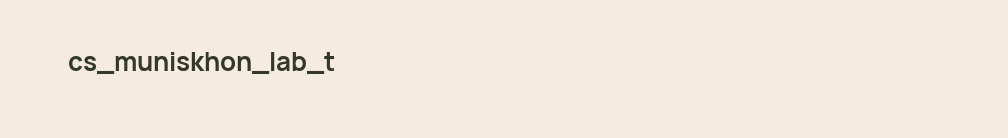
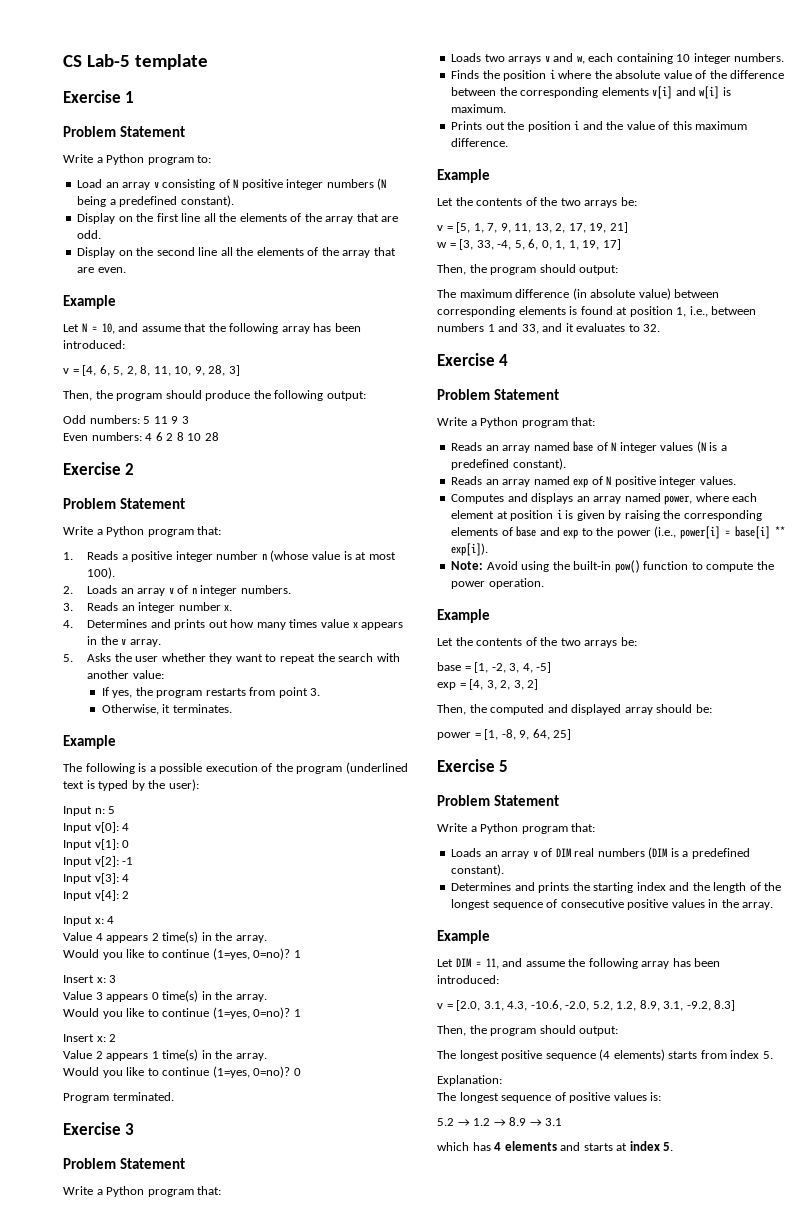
[68,52,335,74] cs_muniskhon_lab_t -> [63,54,208,70] [63,90,135,103] [63,126,185,137] [63,154,212,165] [77,178,387,190] [77,195,234,207] [77,213,399,224] [77,230,102,239] [77,247,396,258] [77,267,126,273] [63,295,116,309] [63,323,361,334] [63,340,125,349] [63,365,240,376] [63,390,366,401] [63,415,189,424] [63,432,219,441] [63,462,135,475] [63,498,185,509] [63,526,222,537] [63,550,396,562] [87,567,116,579] [63,585,291,596] [63,602,233,613] [63,619,404,630] [87,636,161,647] [63,653,400,664] [87,670,164,679] [101,687,321,698] [101,704,232,715] [63,735,116,749] [63,762,408,774] [63,779,199,791] [63,806,116,816] [63,822,130,833] [63,839,130,850] [63,856,134,867] [63,873,130,884] [63,890,130,901] [63,916,115,926] [63,931,267,943] [63,948,301,960] [63,975,117,983] [63,990,267,1002] [63,1007,301,1019] [63,1034,117,1042] [63,1049,267,1061] [63,1066,301,1078] [63,1092,174,1103] [63,1122,135,1135] [63,1158,185,1169] [63,1186,222,1197] [451,53,785,64] [451,69,785,81] [451,86,731,99] [451,104,507,113] [451,120,748,132] [451,138,509,147] [437,169,490,183] [437,197,637,208] [437,222,628,233] [437,239,621,250] [437,264,619,275] [437,288,720,300] [437,306,757,317] [437,323,661,334] [437,353,509,366] [437,389,559,400] [437,417,596,428] [451,441,727,453] [451,458,566,470] [451,476,736,488] [451,493,758,505] [451,509,762,521] [451,526,785,539] [451,543,489,556] [451,560,774,573] [451,578,544,589] [437,609,490,623] [437,637,637,648] [437,662,552,673] [437,679,539,690] [437,704,712,715] [437,729,572,740] [437,759,509,772] [437,795,559,806] [437,823,596,834] [451,847,750,859] [451,864,505,876] [451,882,782,893] [451,899,774,910] [437,930,490,944] [437,958,721,969] [437,975,499,984] [437,1000,736,1011] [437,1025,619,1036] [437,1049,773,1061] [437,1075,502,1086] [437,1092,662,1103] [437,1117,563,1126] [437,1141,674,1151] CS Lab-5 template // Exercise 1 // Problem Statement // Write a Python program to: // Load an array v consisting of N positive integer numbers (N being a predefined constant). // Display on the first line all the elements of the array that are odd. // Display on the second line all the elements of the array that are even. // Example // Let N = 10, and assume that the following array has been introduced: // v = [4, 6, 5, 2, 8, 11, 10, 9, 28, 3] // Then, the program should produce the following output: // Odd numbers: 5 11 9 3 // Even numbers: 4 6 2 8 10 28 // Exercise 2 // Problem Statement // Write a Python program that: // 1. Reads a positive integer number n (whose value is at most 100). // 2. Loads an array v of n integer numbers. // 3. Reads an integer number x. // 4. Determines and prints out how many times value x appears in the v array. // 5. Asks the user whether they want to repeat the search with another value: // If yes, the program restarts from point 3. // Otherwise, it terminates. // Example // The following is a possible execution of the program (underlined text is typed by the user): // Input n: 5 // Input v[0]: 4 // Input v[1]: 0 // Input v[2]: -1 // Input v[3]: 4 // Input v[4]: 2 // Input x: 4 // Value 4 appears 2 time(s) in the array. // Would you like to continue (1=yes, 0=no)? 1 // Insert x: 3 // Value 3 appears 0 time(s) in the array. // Would you like to continue (1=yes, 0=no)? 1 // Insert x: 2 // Value 2 appears 1 time(s) in the array. // Would you like to continue (1=yes, 0=no)? 0 // Program terminated. // Exercise 3 // Problem Statement // Write a Python program that: // Loads two arrays v and w, each containing 10 integer numbers. // Finds the position i where the absolute value of the difference between the corresponding elements v[i] and w[i] is maximum. // Prints out the position i and the value of this maximum difference. // Example // Let the contents of the two arrays be: // v = [5, 1, 7, 9, 11, 13, 2, 17, 19, 21] // w = [3, 33, -4, 5, 6, 0, 1, 1, 19, 17] // Then, the program should output: // The maximum difference (in absolute value) between corresponding elements is found at position 1, i.e., between numbers 1 and 33, and it evaluates to 32. // Exercise 4 // Problem Statement // Write a Python program that: // Reads an array named base of N integer values (N is a predefined constant). // Reads an array named exp of N positive integer values. // Computes and displays an array named power, where each element at position i is given by raising the corresponding elements of base and exp to the power (i.e., power[i] = base[i] ** exp[i]). // Note: Avoid using the built-in pow() function to compute the power operation. // Example // Let the contents of the two arrays be: // base = [1, -2, 3, 4, -5] // exp = [4, 3, 2, 3, 2] // Then, the computed and displayed array should be: // power = [1, -8, 9, 64, 25] // Exercise 5 // Problem Statement // Write a Python program that: // Loads an array v of DIM real numbers (DIM is a predefined constant). // Determines and prints the starting index and the length of the longest sequence of consecutive positive values in the array. // Example // Let DIM = 11, and assume the following array has been introduced: // v = [2.0, 3.1, 4.3, -10.6, -2.0, 5.2, 1.2, 8.9, 3.1, -9.2, 8.3] // Then, the program should output: // The longest positive sequence (4 elements) starts from index 5. // Explanation: // The longest sequence of positive values is: // 5.2 → 1.2 → 8.9 → 3.1 // which has 4 elements and starts at index 5.

